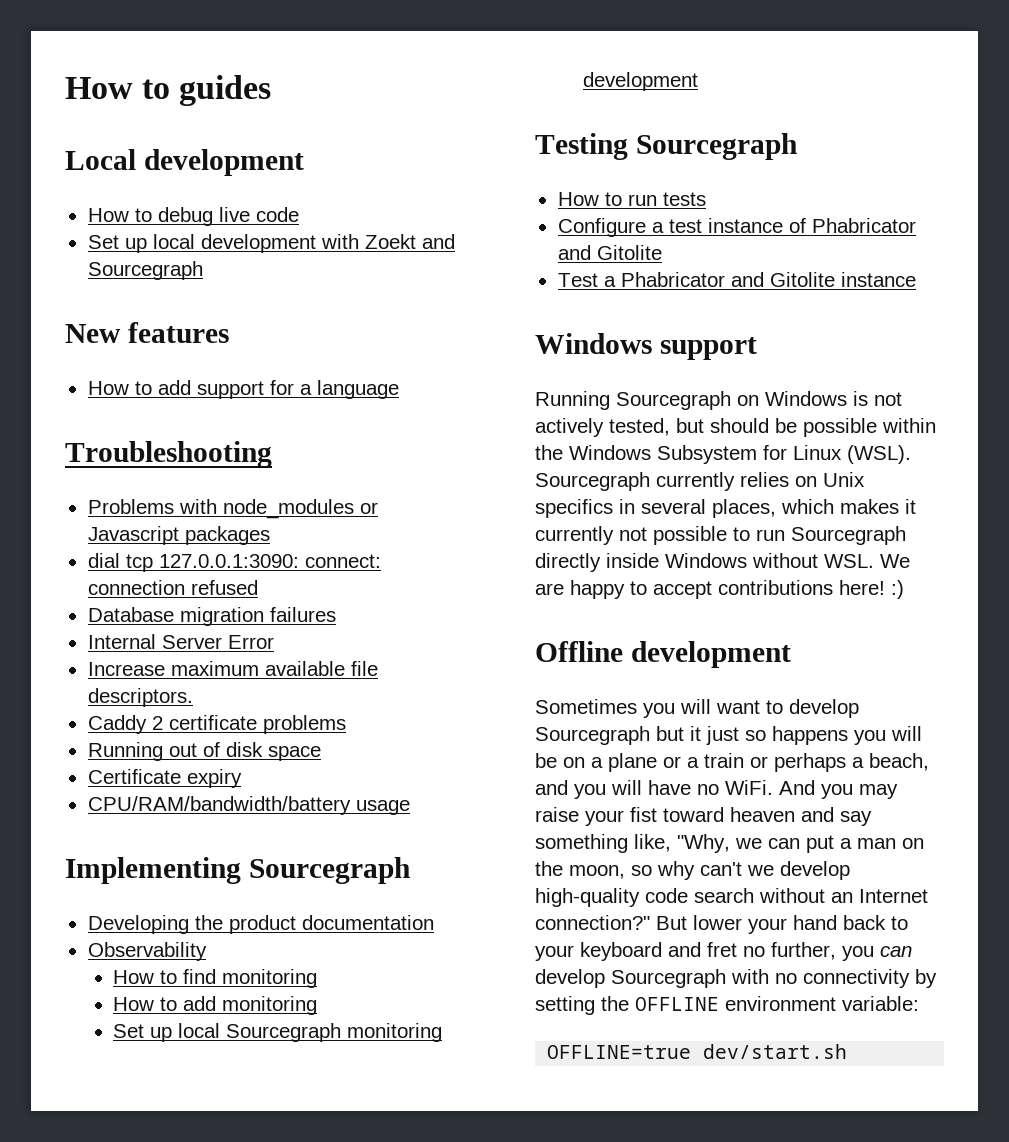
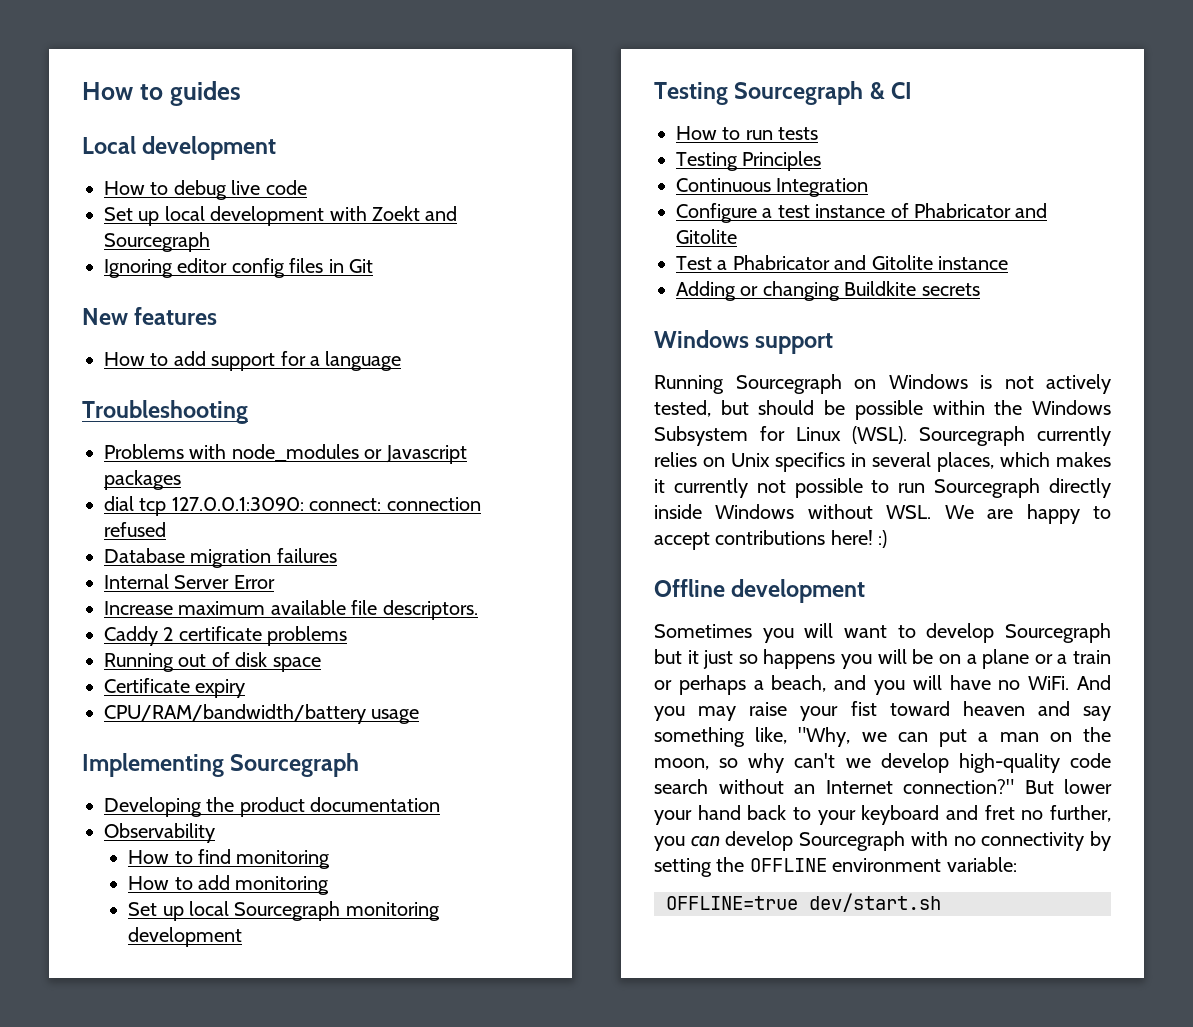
(203, 270) none -> [104,258,373,278] // Ignoring editor config files in Git
(797, 146) none -> [869,82,913,100] & CI
(706, 199) none -> [676,151,822,171] [676,178,869,197] // Testing Principles // Continuous Integration
(916, 279) none -> [676,281,980,301] // Adding or changing Buildkite secrets

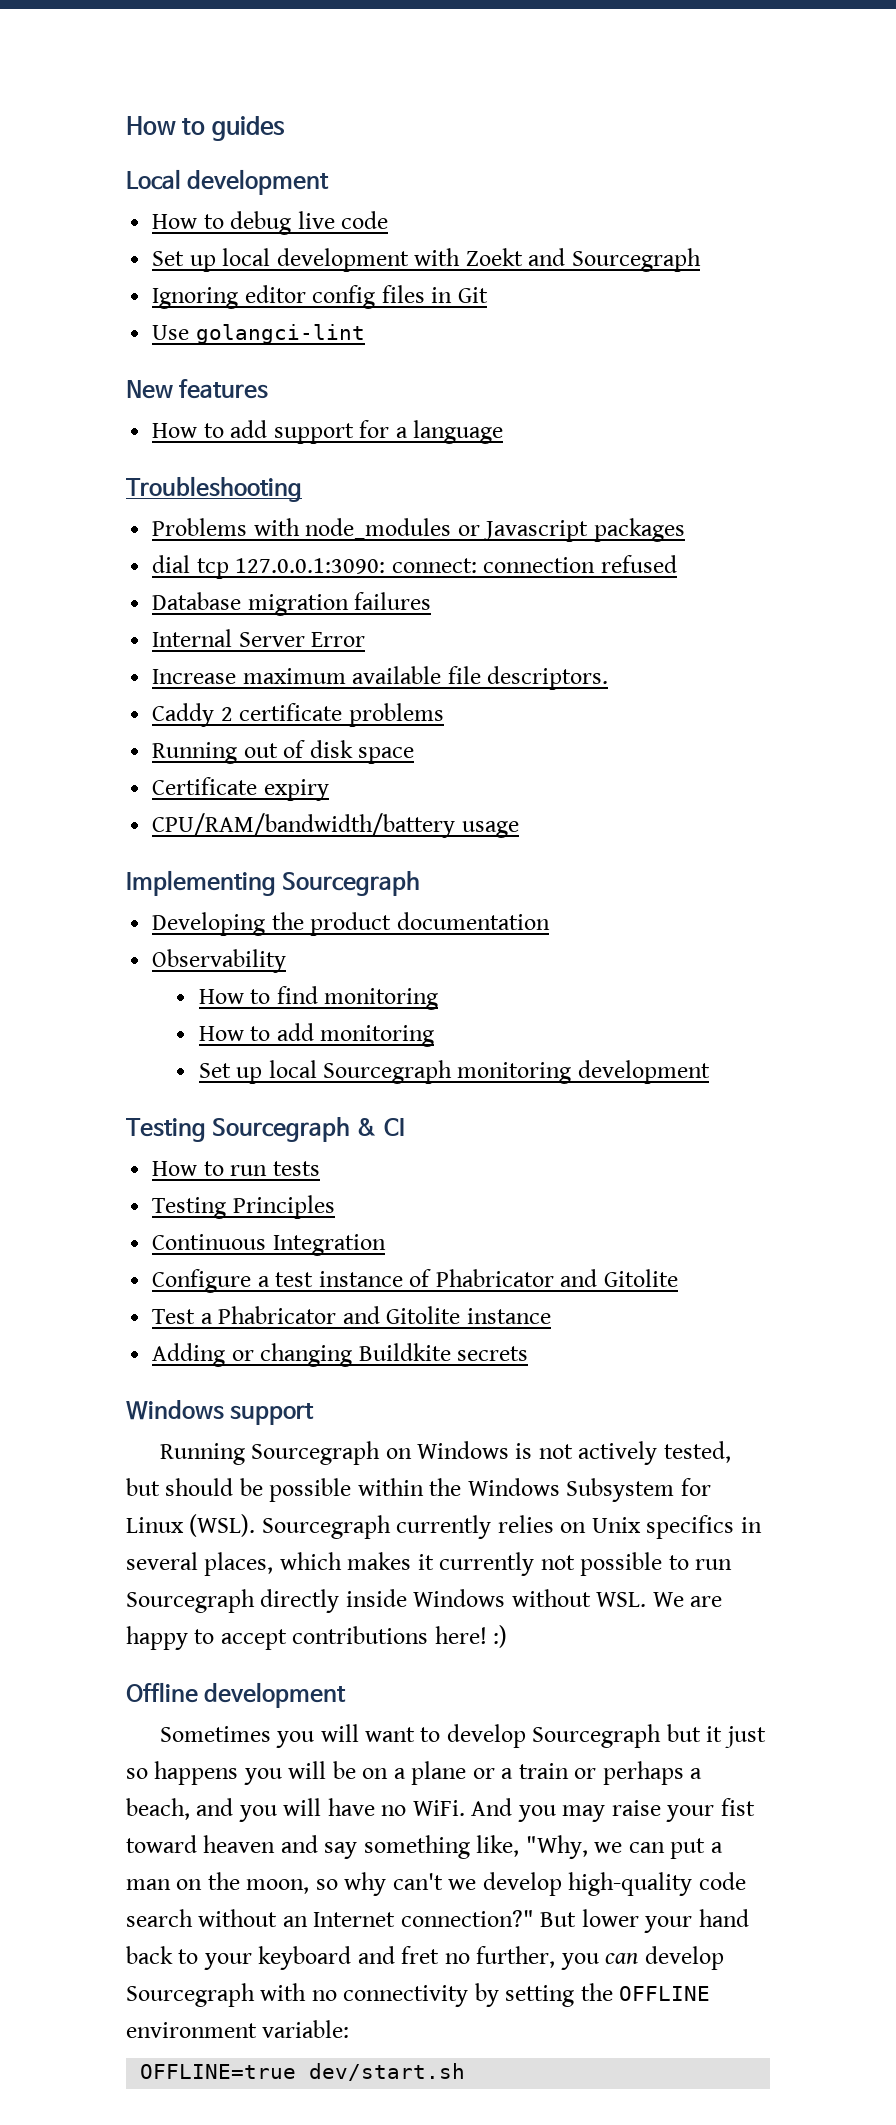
(373, 266) none -> [152,324,365,344] // Use golangci-lint

